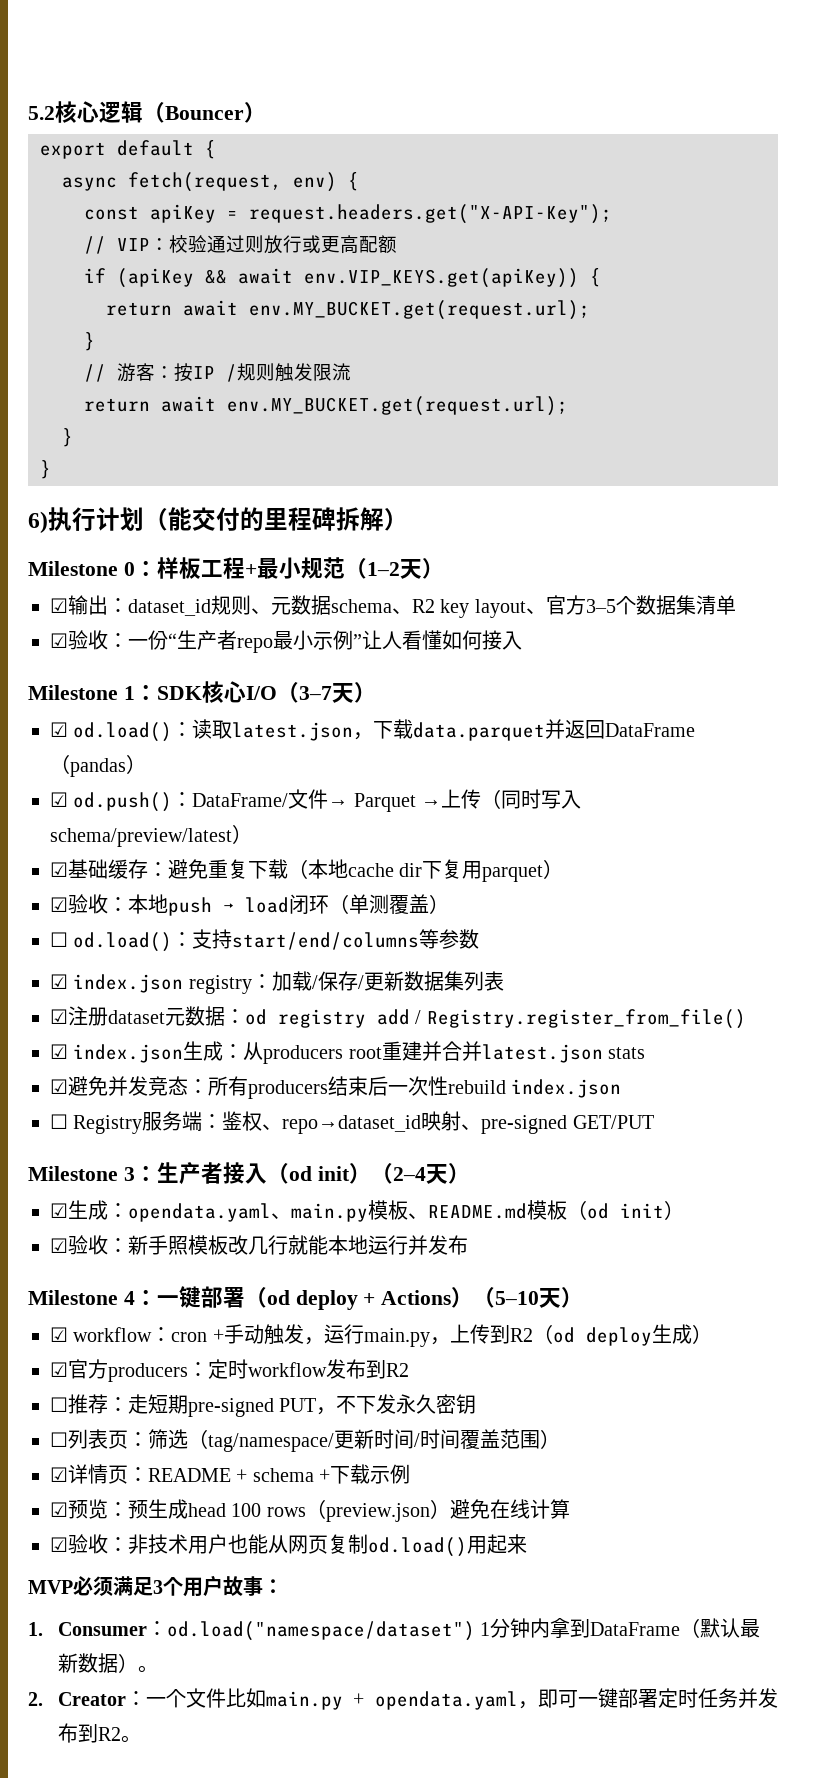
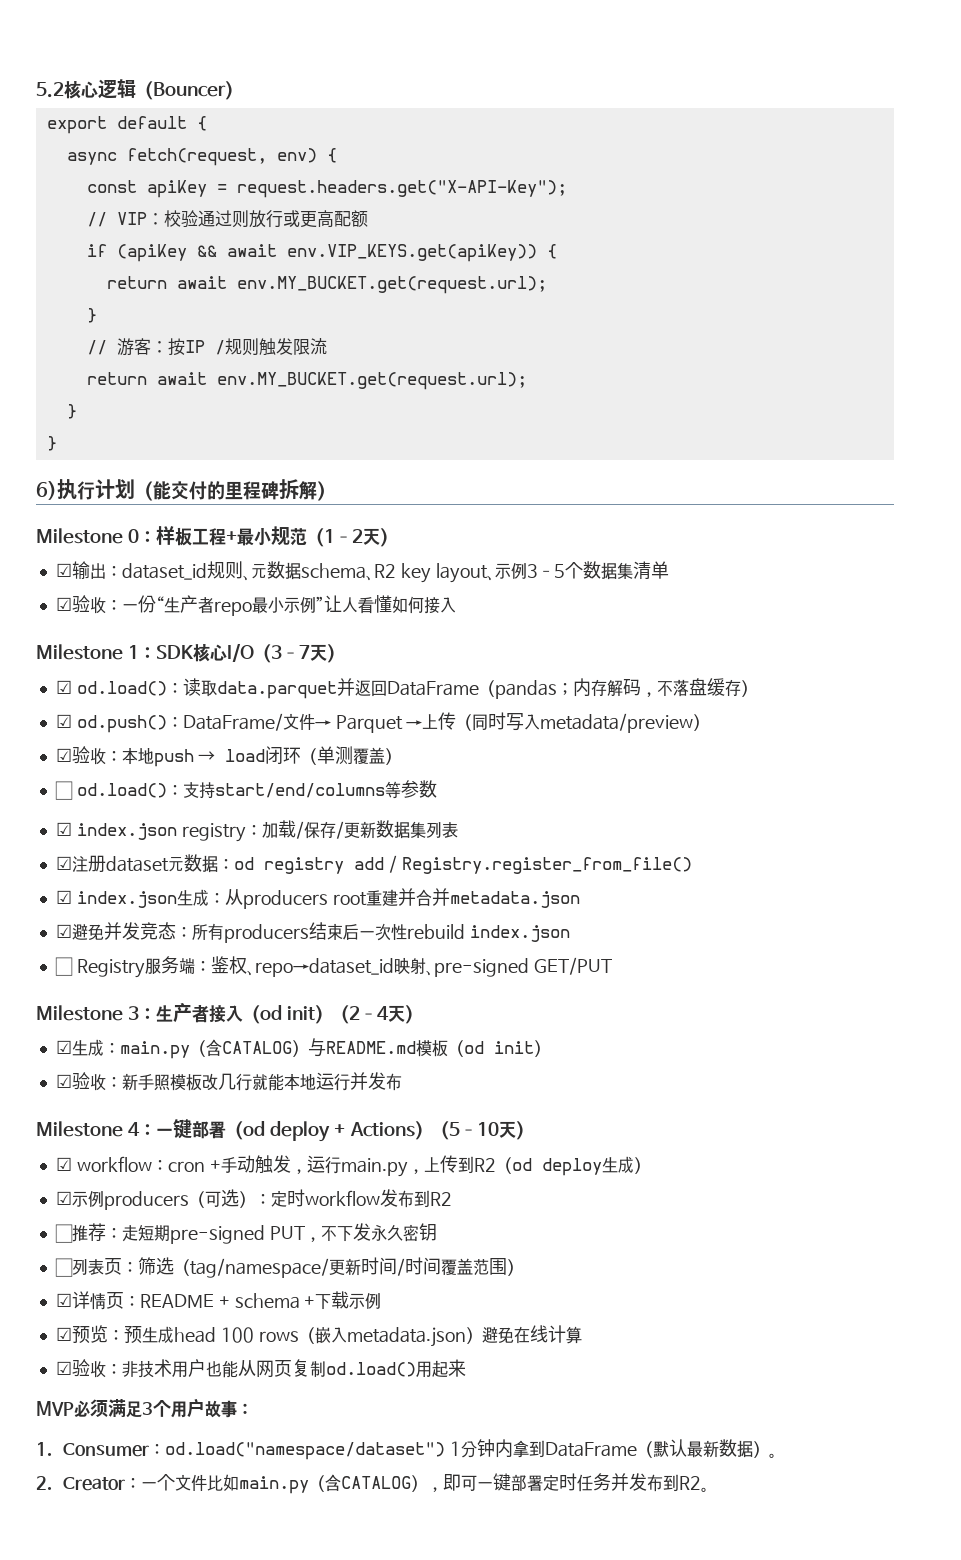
[545,595,586,615] 官方 -> [494,562,527,579] 示例
[232,719,414,741] latest.json，下载 -> (217, 688) none
(126, 767) none -> [556,678,741,697] ；内存解码，不落盘缓存
[50,824,252,847] [50,859,544,882] schema/preview/latest） // ☑基础缓存：避免重复下载（本地cache dir下复用parquet -> [540,713,694,733] metadata/preview
[481,1044,646,1063] latest.json stats -> [449,891,580,908] metadata.json
[128,1200,428,1222] opendata.yaml、main.py模板、 -> [119,1038,326,1059] main.py（含CATALOG）与
[68,1359,188,1382] 官方producers -> [71,1189,255,1210] 示例producers（可选）
[325,1503,430,1522] preview.json -> [314,1327,466,1347] 嵌入metadata.json
[353,1691,518,1710] + opendata.yaml -> [309,1474,428,1492] （含CATALOG）

